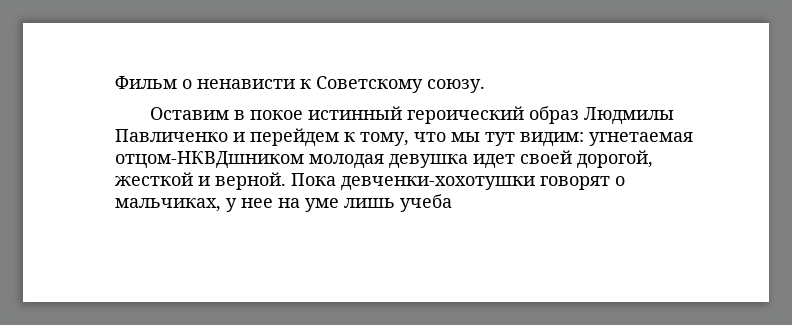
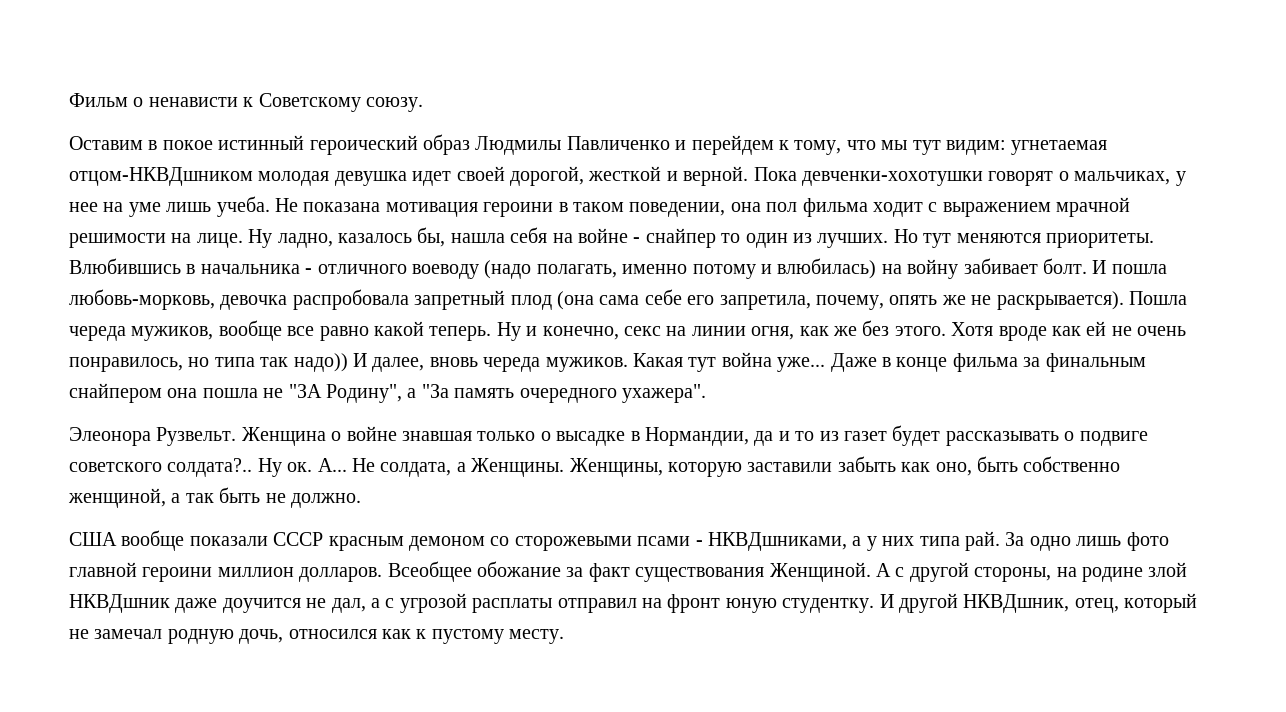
[400,194,452,212] учеба -> [216,196,1131,217] [69,227,1154,248] [69,258,1167,279] [69,289,1187,310] [69,320,1187,341] [69,352,1146,372] [69,383,706,403] [69,425,1148,446] [69,456,1121,477] [68,487,361,508] [69,530,1169,551] [69,561,1188,582] [69,593,1198,613] [69,629,565,644] учеба. Не показана мотивация героини в таком поведении, она пол фильма ходит с выражением мрачной решимости на лице. Ну ладно, казалось бы, нашла себя на войне - снайпер то один из лучших. Но тут меняются приоритеты. Влюбившись в начальника - отличного воеводу (надо полагать, именно потому и влюбилась) на войну забивает болт. И пошла любовь-морковь, девочка распробовала запретный плод (она сама себе его запретила, почему, опять же не раскрывается). Пошла череда мужиков, вообще все равно какой теперь. Ну и конечно, секс на линии огня, как же без этого. Хотя вроде как ей не очень понравилось, но типа так надо)) И далее, вновь череда мужиков. Какая тут война уже... Даже в конце фильма за финальным снайпером она пошла не "ЗА Родину", а "За память очередного ухажера". // Элеонора Рузвельт. Женщина о войне знавшая только о высадке в Нормандии, да и то из газет будет рассказывать о подвиге советского солдата?.. Ну ок. А... Не солдата, а Женщины. Женщины, которую заставили забыть как оно, быть собственно женщиной, а так быть не должно. // США вообще показали СССР красным демоном со сторожевыми псами - НКВДшниками, а у них типа рай. За одно лишь фото главной героини миллион долларов. Всеобщее обожание за факт существования Женщиной. А с другой стороны, на родине злой НКВДшник даже доучится не дал, а с угрозой расплаты отправил на фронт юную студентку. И другой НКВДшник, отец, который не замечал родную дочь, относился как к пустому месту.

